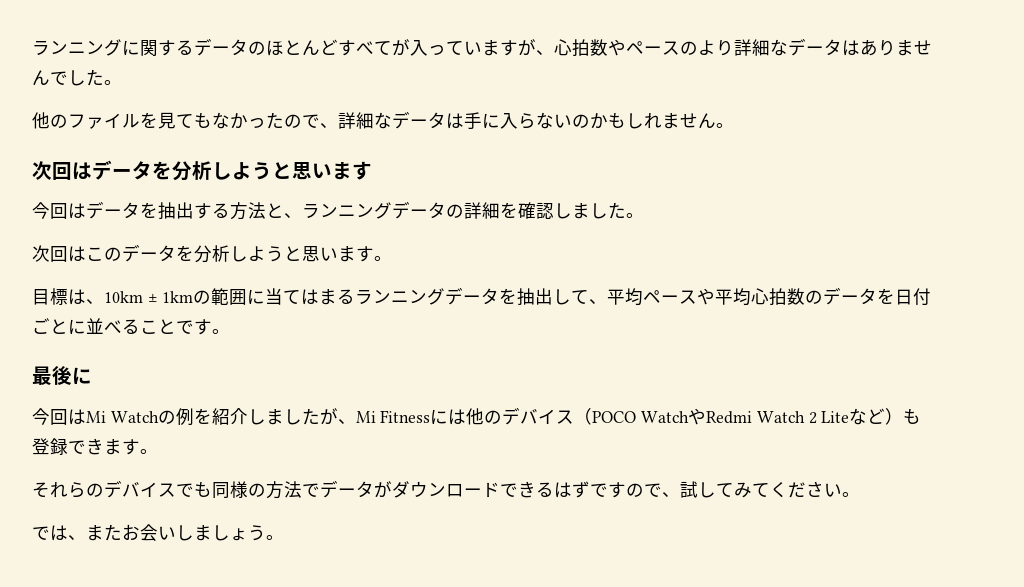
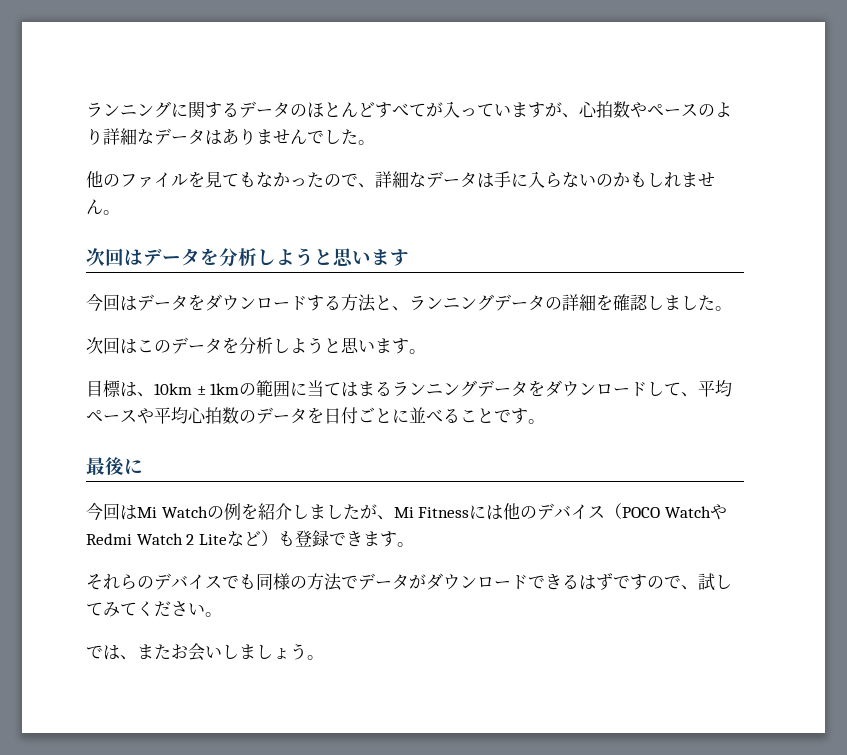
[158,202,194,219] 抽出 -> [205,294,307,311] ダウンロード
[517,288,554,305] 抽出 -> [545,380,648,397] ダウンロード

